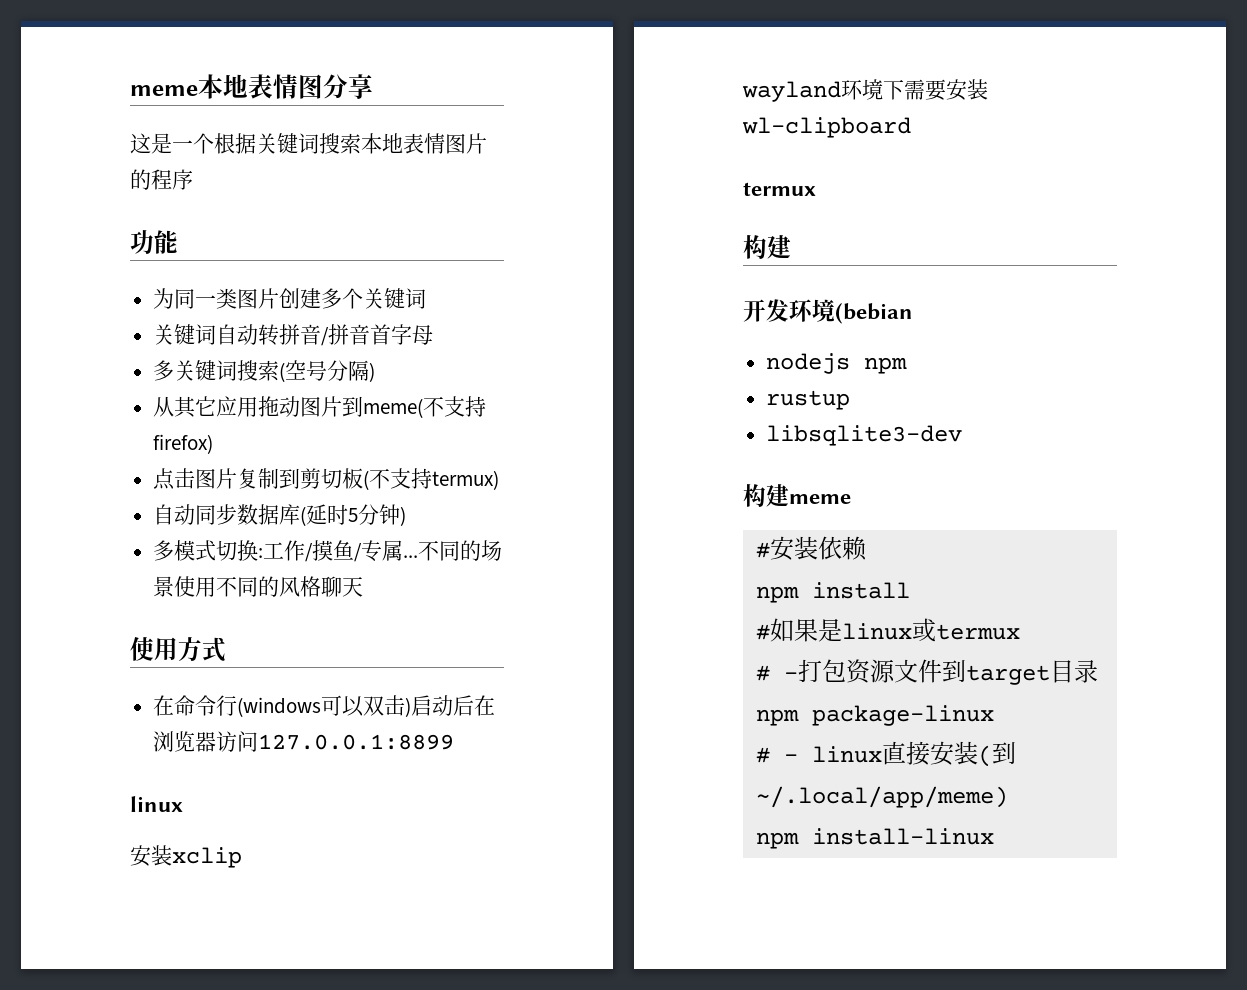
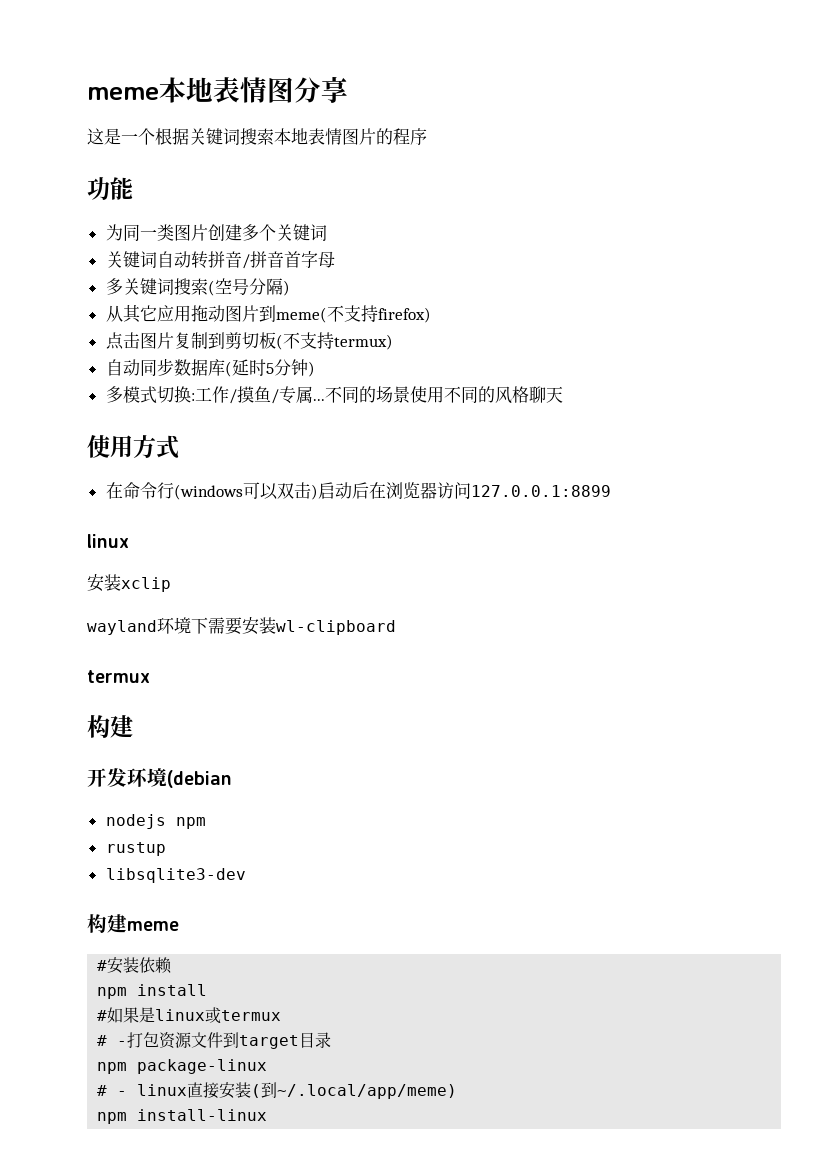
[835,303,913,324] (bebian -> [167,770,232,788] (debian

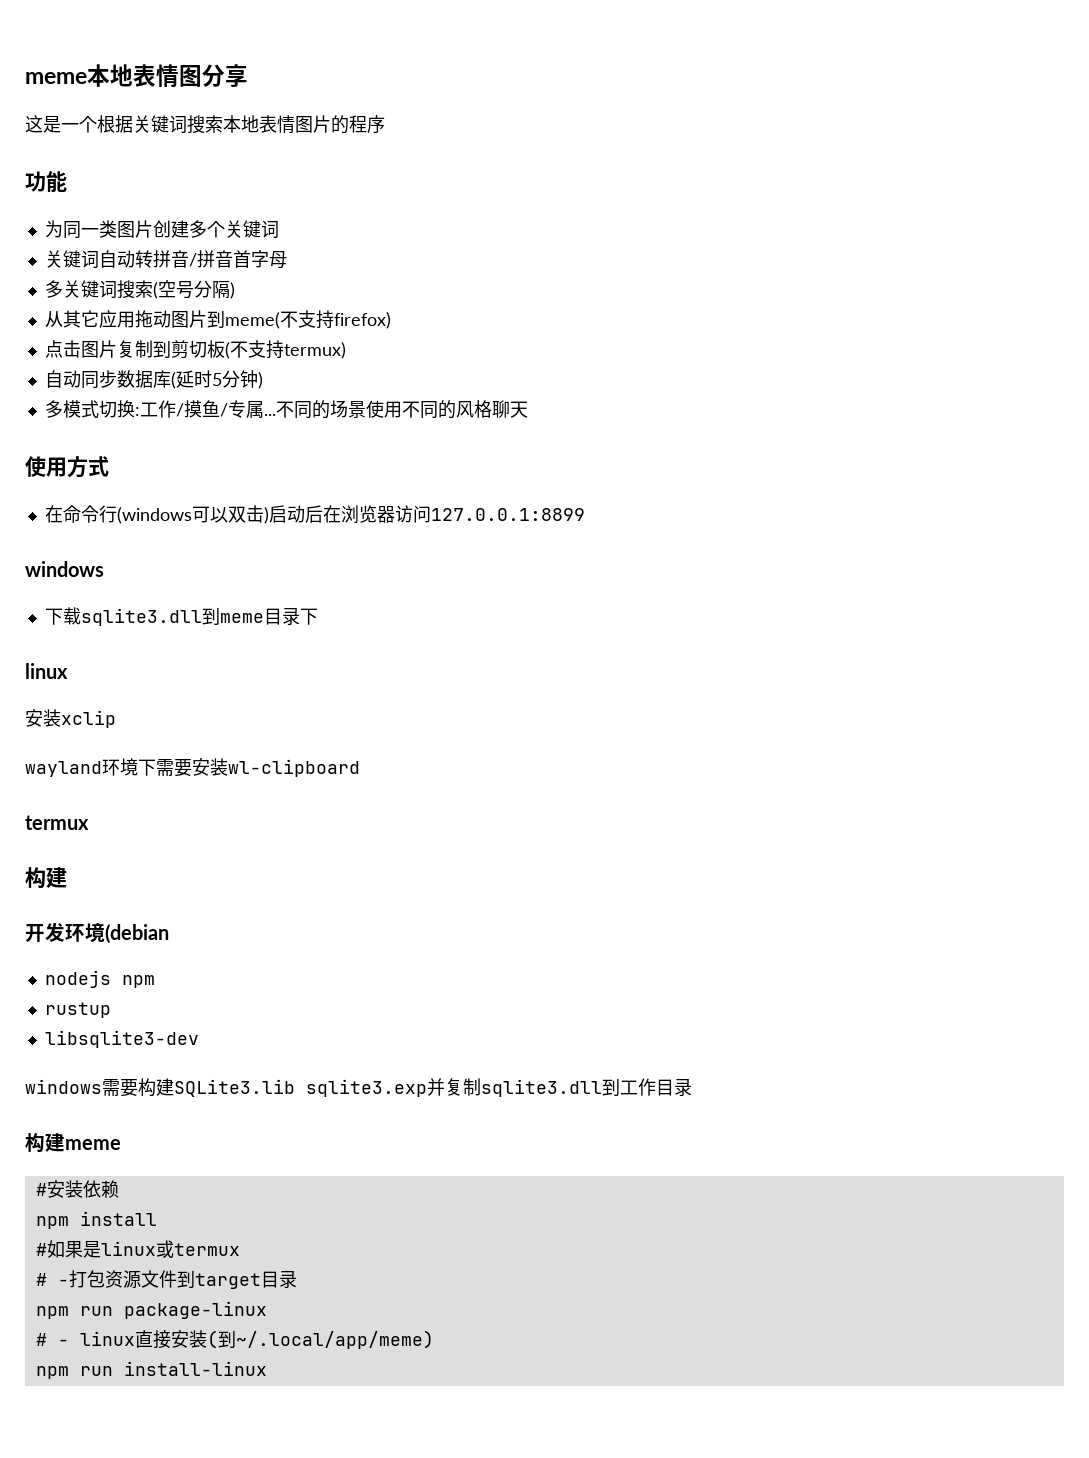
(611, 491) none -> [25,561,104,577] [44,607,318,626] // windows // 下载sqlite3.dll到meme目录下
(246, 875) none -> [25,1078,692,1097] // windows需要构建SQLite3.lib sqlite3.exp并复制sqlite3.dll到工作目录
(128, 1068) none -> [79,1306,113,1316] run
(128, 1118) none -> [79,1366,113,1376] run

